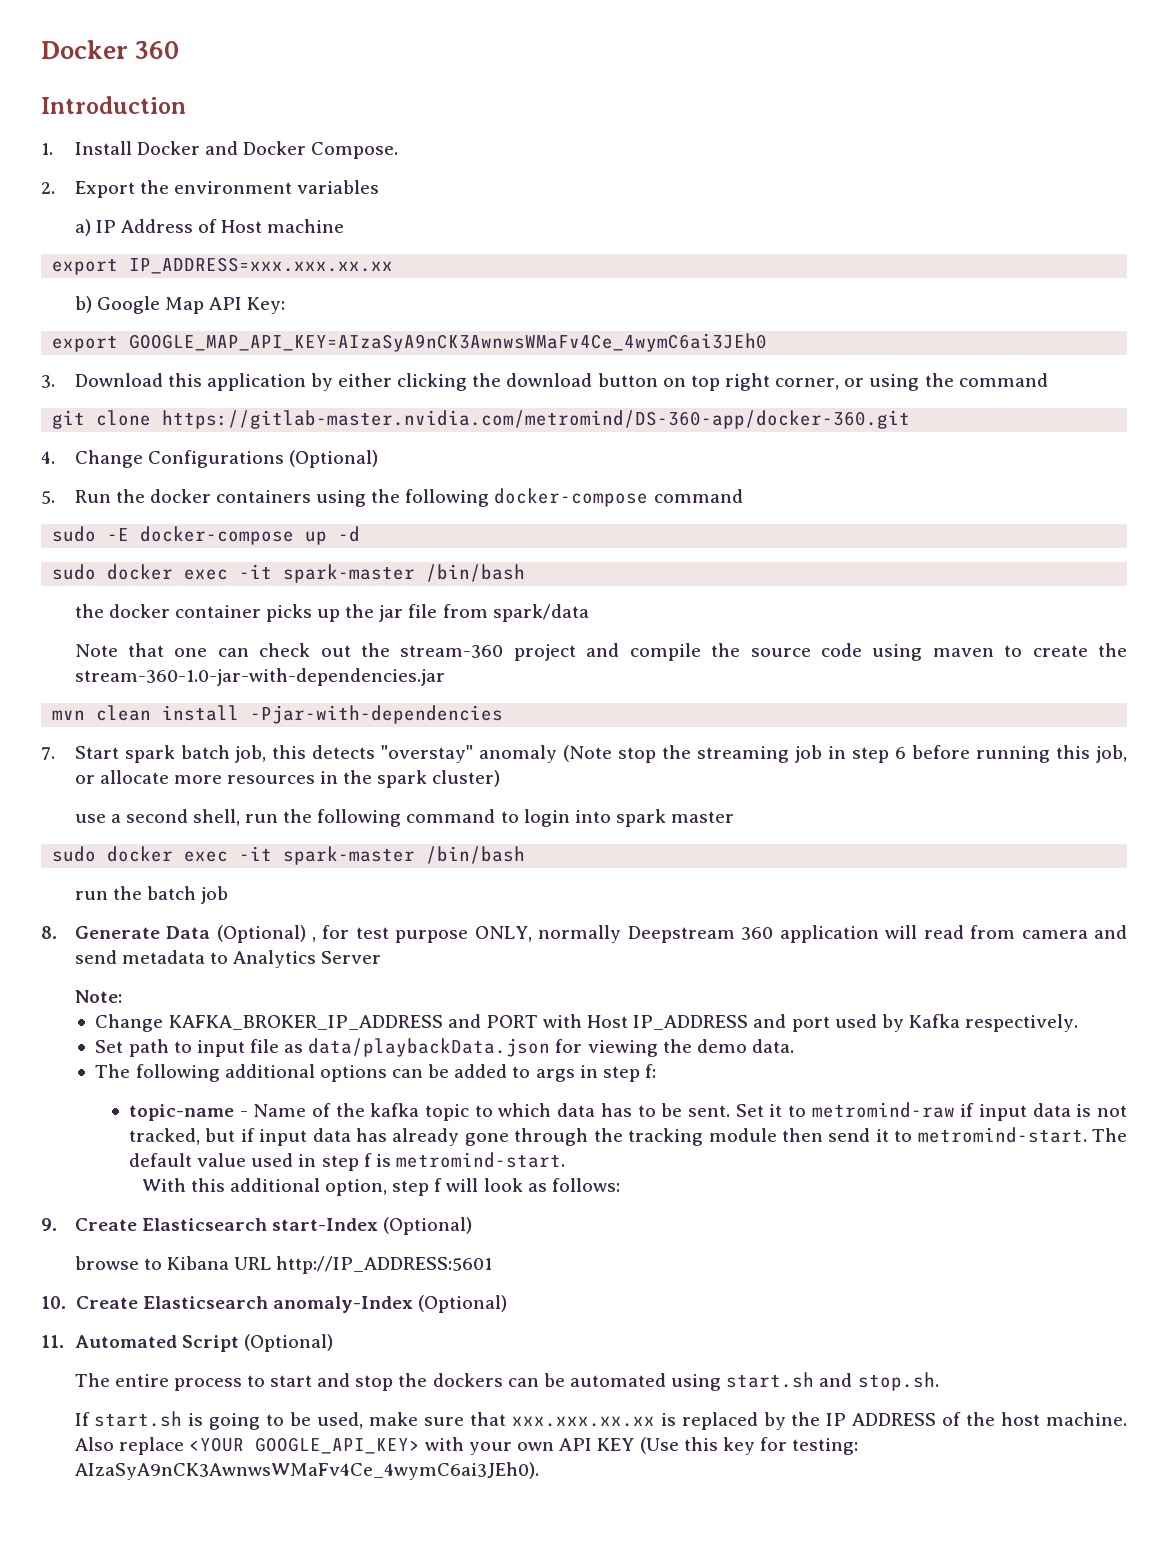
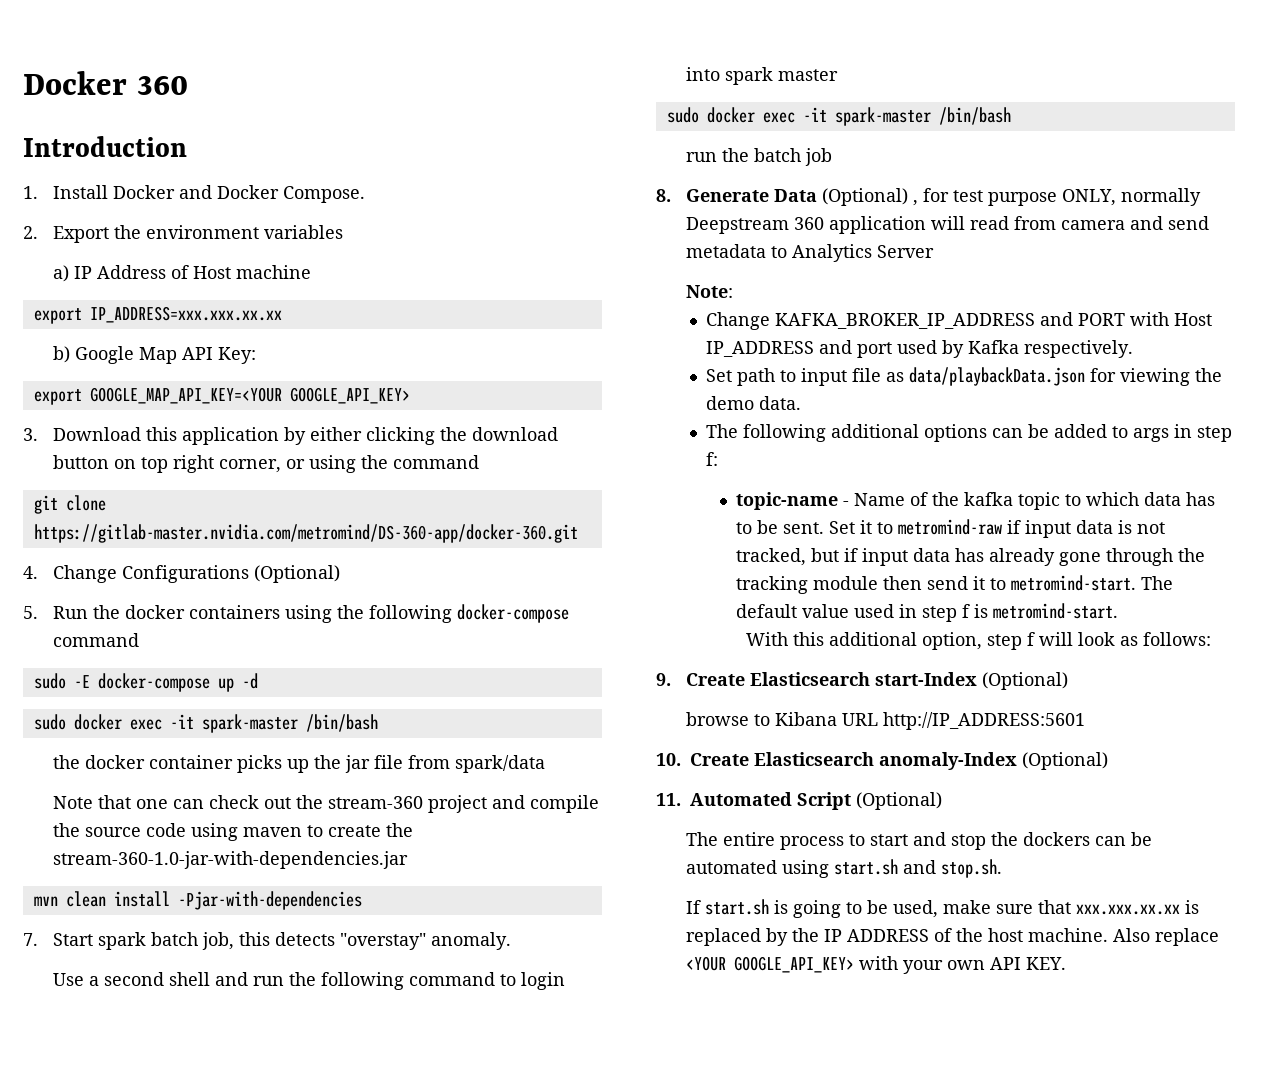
[129,333,768,352] GOOGLE_MAP_API_KEY=AIzaSyA9nCK3AwnwsWMaFv4Ce_4wymC6ai3JEh0 -> [89,387,410,404] GOOGLE_MAP_API_KEY=<YOUR GOOGLE_API_KEY>
[479,745,1128,763] [74,770,501,788] [74,809,240,826] anomaly (Note stop the streaming job in step 6 before running this job, or allocate more resources in the spark cluster) // use a second shell, -> [431,932,512,950] [53,972,249,986] anomaly. // Use a second shell and
[597,1437,859,1455] [74,1462,539,1480] KEY (Use this key for testing: AIzaSyA9nCK3AwnwsWMaFv4Ce_4wymC6ai3JEh0). -> [1026,957,1067,970] KEY.

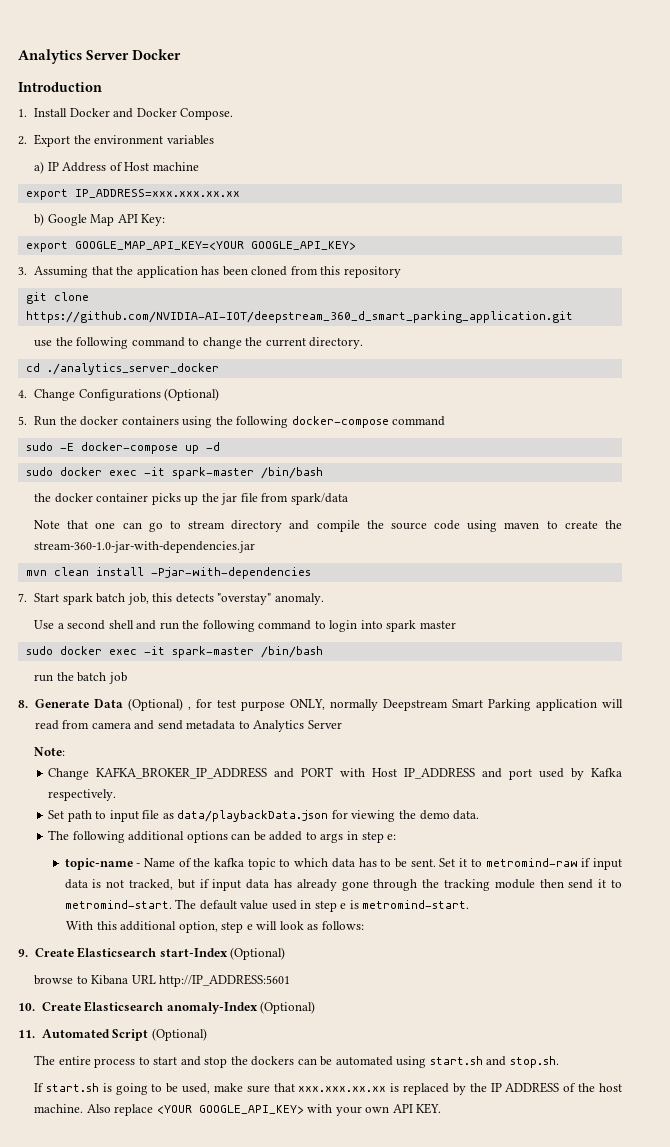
[23,71,188,95] Docker 360 -> [18,49,182,64] Analytics Server Docker
[53,427,559,445] [53,455,480,473] [33,495,106,514] [33,524,578,543] Download this application by either clicking the download button on top right corner, or using the command // git clone https://gitlab-master.nvidia.com/metromind/DS-360-app/docker-360.git -> [34,266,401,278] [25,292,89,304] [25,311,573,323] [34,337,364,349] [25,363,219,375] Assuming that the application has been cloned from this repository // git clone https://github.com/NVIDIA-AI-IOT/deepstream_360_d_smart_parking_application.git // use the following command to change the current directory. // cd ./analytics_server_docker
[209,795,488,813] check out the stream-360 project -> [148,520,283,532] go to stream directory
[794,217,825,230] 360 -> [451,699,531,711] Smart Parking
[705,452,718,466] f: -> [387,834,397,840] e:
[961,604,970,618] f -> [340,903,347,909] e
[1027,632,1036,646] f -> [246,924,253,930] e

